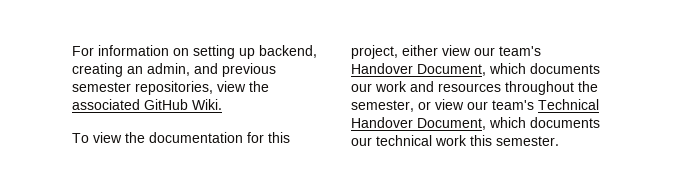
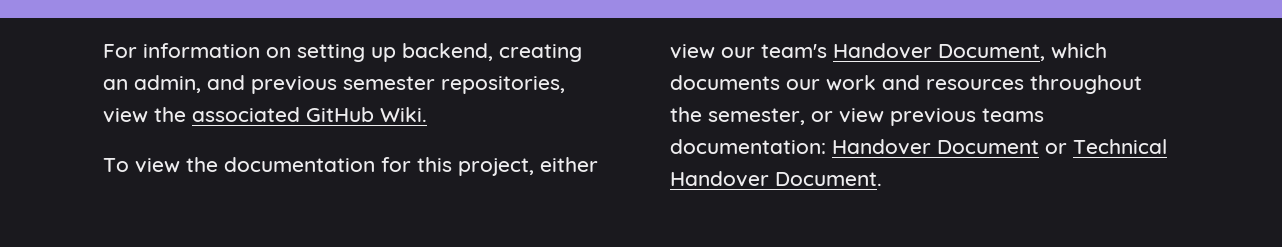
[467,99,599,110] [351,117,600,130] [351,135,559,146] our team's Technical Handover Document, which documents our technical work this semester. -> [890,108,1044,126] [670,139,1167,155] [670,171,882,187] previous teams documentation: Handover Document or Technical Handover Document.

